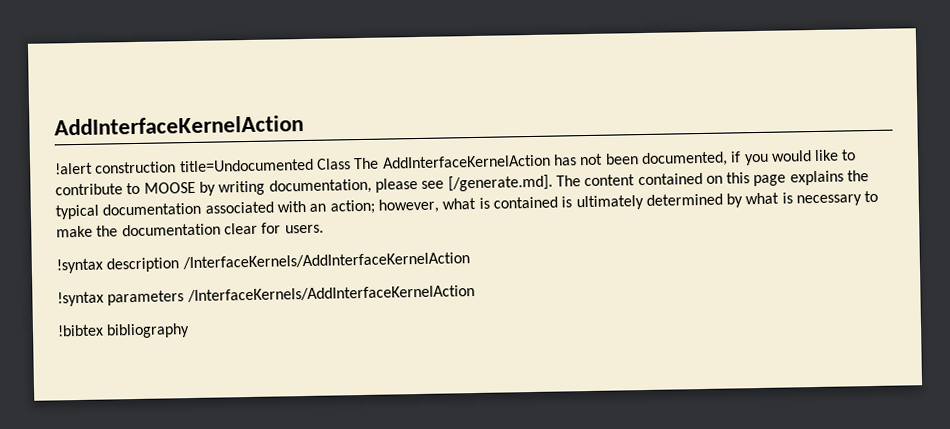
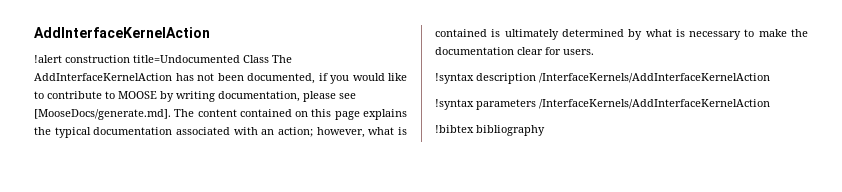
[447,174,553,192] [/generate.md]. -> [34,109,171,120] [MooseDocs/generate.md].

